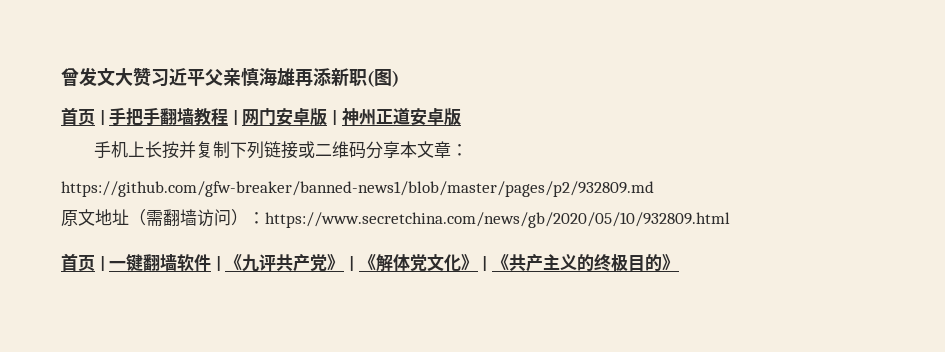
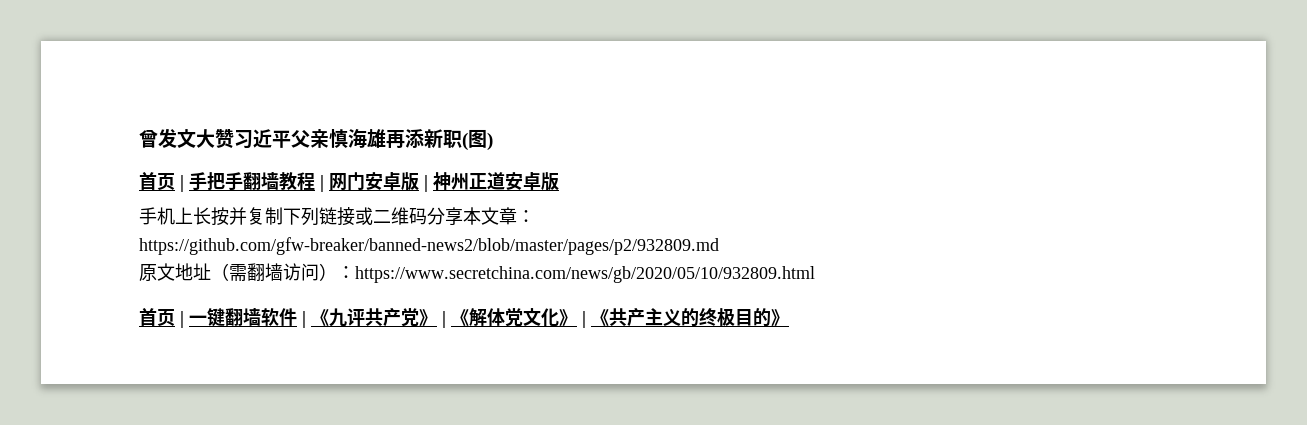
[61,181,654,197] https://github.com/gfw-breaker/banned-news1/blob/master/pages/p2/932809.md -> [139,237,719,255] https://github.com/gfw-breaker/banned-news2/blob/master/pages/p2/932809.md

